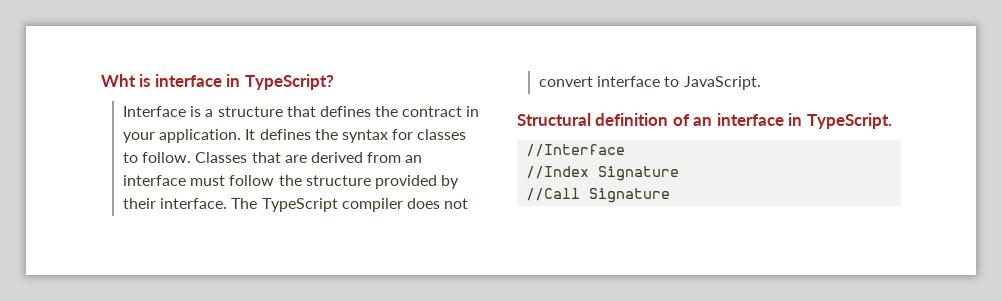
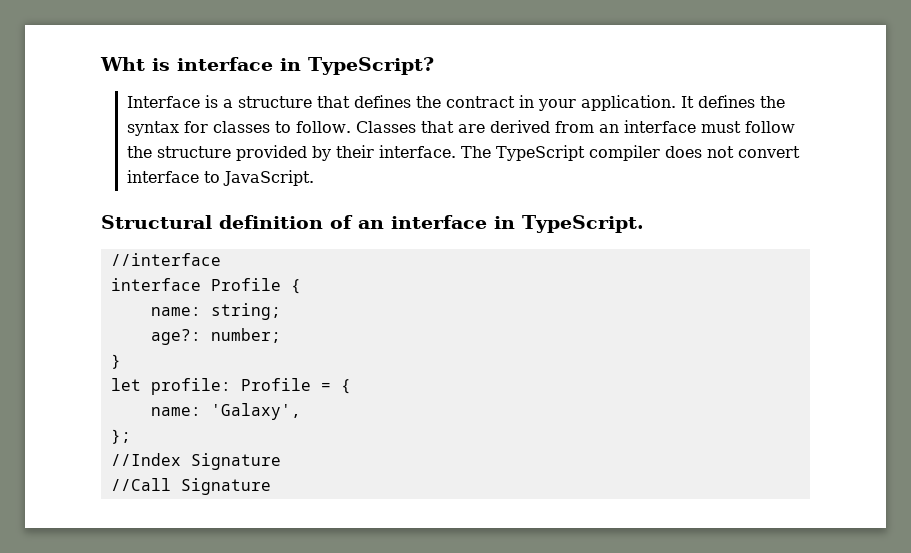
[526,144,626,157] //Interface -> [110,253,221,266] [110,278,301,294] [150,303,281,320] [150,328,281,345] [110,354,121,369] [110,378,351,395] [150,403,301,420] [110,429,131,444] //interface // interface Profile { // name: string; // age?: number; // } // let profile: Profile = { // name: 'Galaxy', // };

